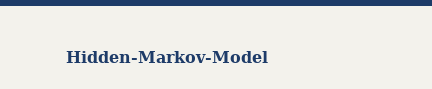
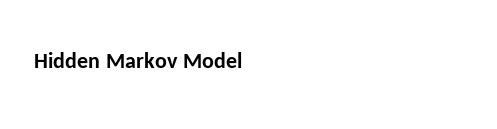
[66,51,268,63] Hidden-Markov-Model -> [34,52,242,68] Hidden Markov Model

